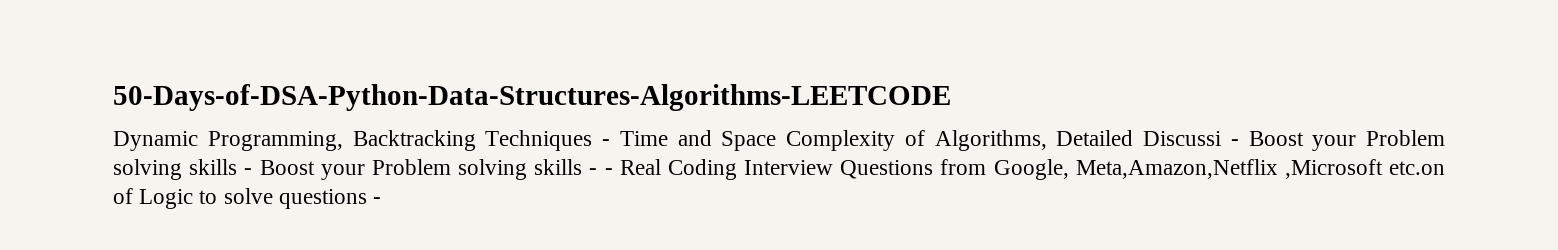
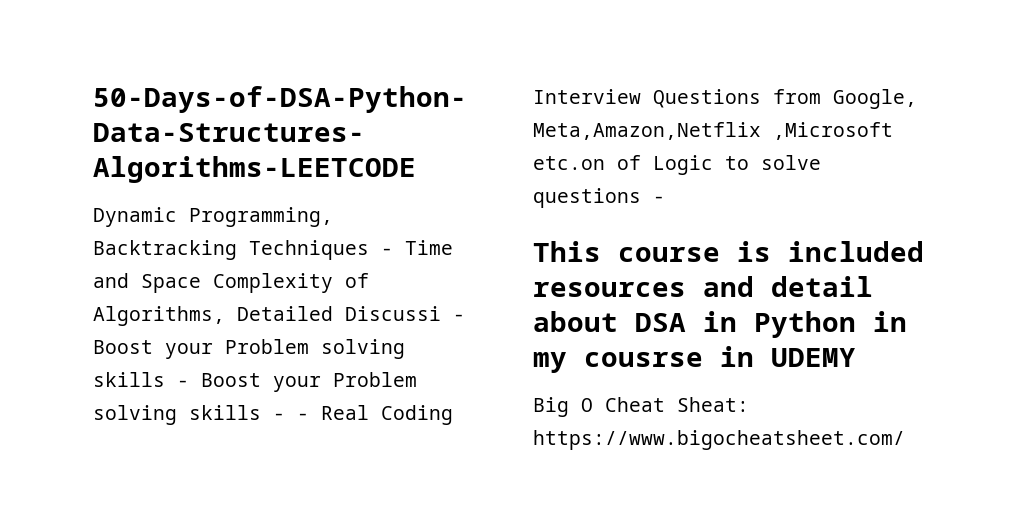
(382, 200) none -> [533,241,924,262] [533,276,873,297] [533,311,907,338] [533,346,856,373] [533,397,749,417] [533,430,905,450] // This course is included resources and detail about DSA in Python in my cousrse in UDEMY // Big O Cheat Sheat: https://www.bigocheatsheet.com/

